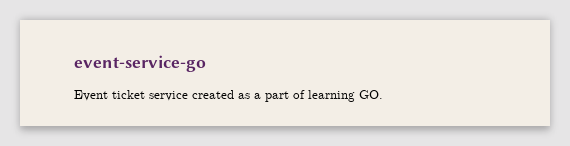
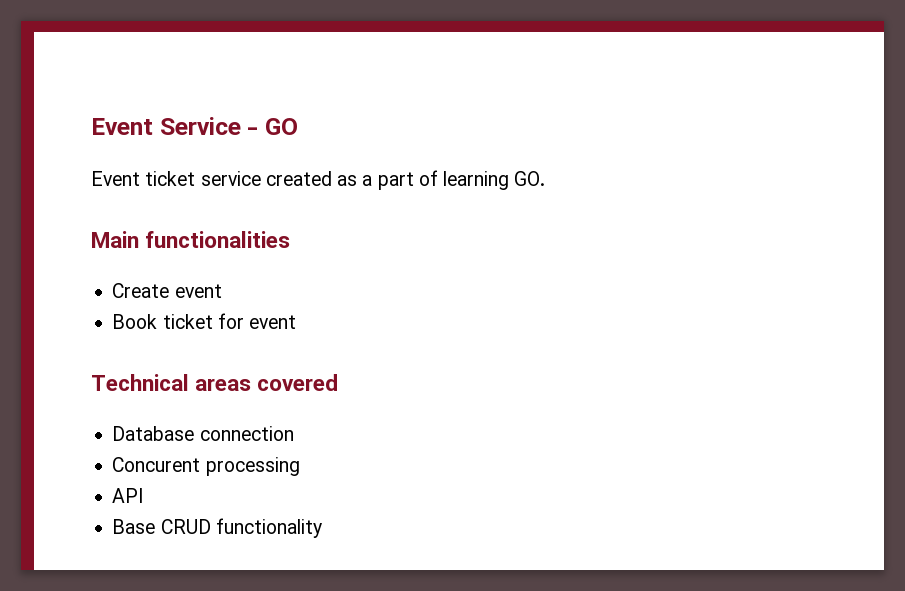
[74,55,206,72] event-service-go -> [91,117,298,135] Event Service - GO
(383, 94) none -> [91,231,291,248] [112,283,222,298] [112,313,297,329] [91,374,339,391] [112,426,294,441] [112,457,300,476] [112,488,144,503] [112,518,322,538] // Main functionalities // Create event // Book ticket for event // Technical areas covered // Database connection // Concurent processing // API // Base CRUD functionality

